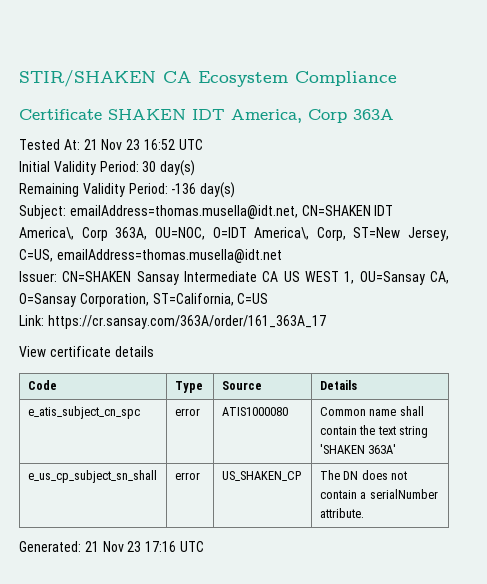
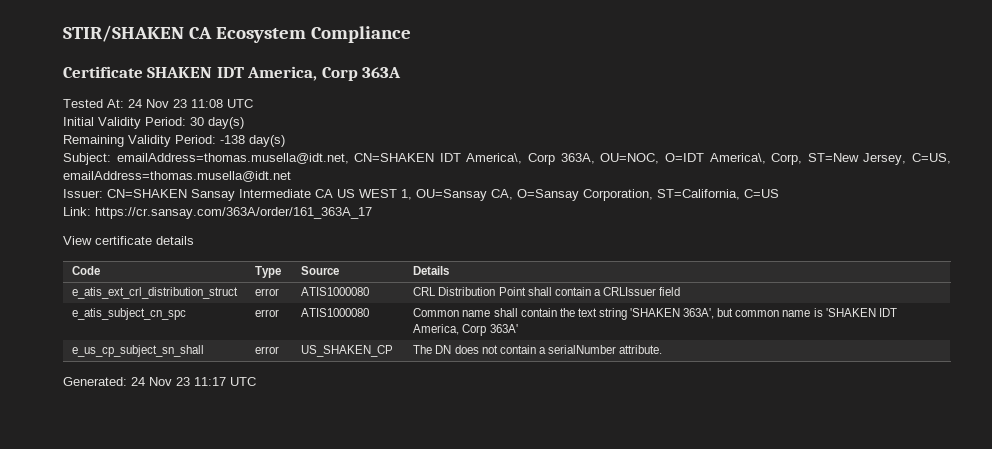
[83,139,175,150] 21 Nov 23 16:52 -> [128,99,223,108] 24 Nov 23 11:08
[171,183,197,194] -136 -> [220,135,245,144] -138
(357, 385) none -> [72,287,239,299] [255,288,280,296] [301,287,370,296] [413,287,681,296] // e_atis_ext_crl_distribution_struct | error | ATIS1000080 | CRL Distribution Point shall contain a CRLIssuer field
(365, 449) none -> [683,308,897,319] [413,324,487,336] 363A', but common name is 'SHAKEN IDT America, Corp
[84,541,177,552] 21 Nov 23 17:16 -> [131,377,226,386] 24 Nov 23 11:17

